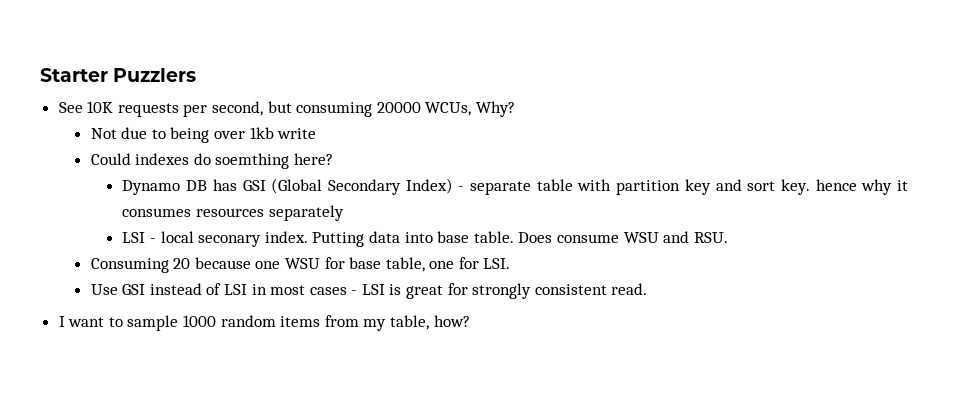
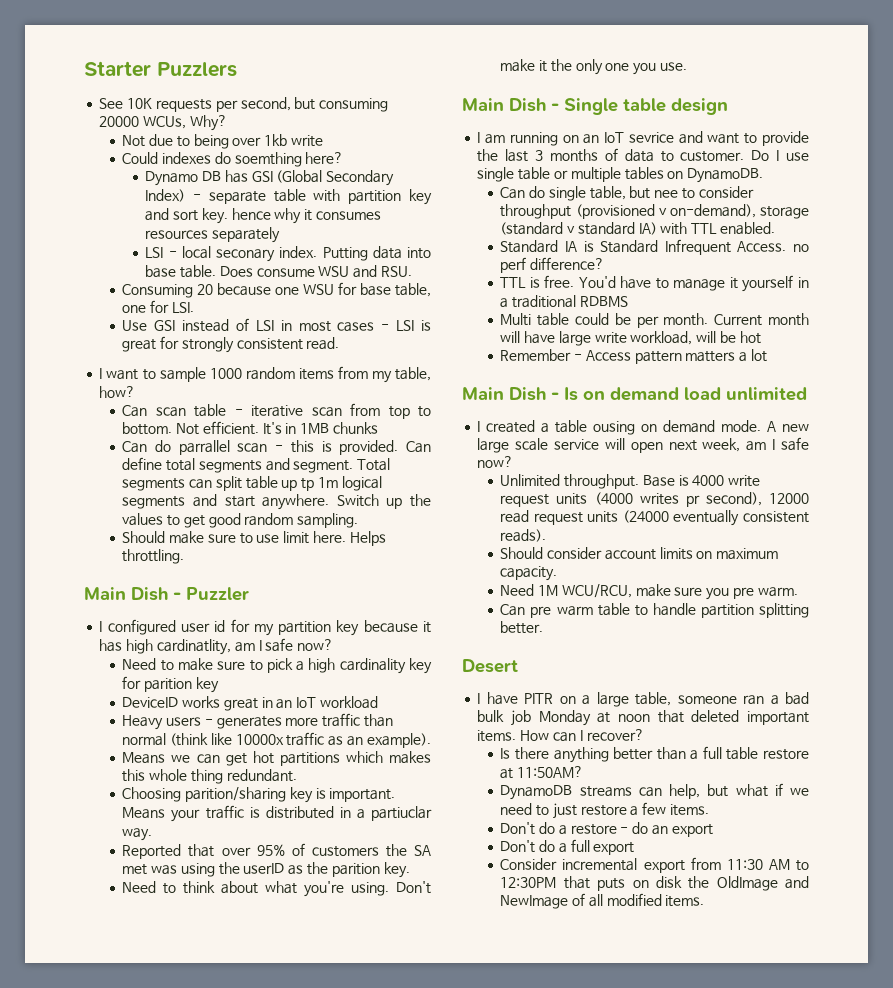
(470, 321) none -> [122,403,432,419] [122,421,379,435] [122,440,431,455] [122,457,391,473] [122,476,382,491] [122,494,431,510] [122,513,359,528] [122,531,386,546] [122,549,185,564] [84,587,249,601] [99,619,431,636] [99,638,334,655] [122,658,432,674] [122,676,219,693] [122,696,379,711] [122,713,394,730] [122,732,431,748] [122,751,431,766] [122,769,297,784] [122,787,396,803] [122,805,432,822] [122,828,153,841] [122,843,431,859] [122,862,410,878] [122,881,431,897] [500,59,688,75] [462,98,728,115] [477,131,809,146] [477,148,810,162] [477,167,764,183] [500,186,754,201] [500,204,809,219] [500,222,776,235] [500,239,809,255] [500,257,605,273] [500,275,809,292] [500,295,628,308] [500,313,809,328] [500,331,761,346] [500,349,768,364] [462,387,807,401] [477,420,809,435] [477,437,809,453] [477,456,514,468] [500,474,761,489] [500,492,809,507] [500,510,809,526] [500,529,547,542] [500,547,779,560] [500,566,558,581] [500,584,798,600] [500,603,809,618] [500,621,544,634] [462,659,518,673] [477,692,809,707] [477,710,809,726] [477,729,644,742] [500,746,809,763] [500,766,584,779] [500,783,809,800] [500,802,710,819] [500,822,713,837] [500,839,635,855] [500,857,809,873] [500,876,809,891] [500,893,705,909] // Can scan table - iterative scan from top to bottom. Not efficient. It's in 1MB chunks // Can do parrallel scan - this is provided. Can define total segments and segment. Total segments can split table up tp 1m logical segments and start anywhere. Switch up the values to get good random sampling. // Should make sure to use limit here. Helps throttling. // Main Dish - Puzzler // I configured user id for my partition key because it has high cardinatlity, am I safe now? // Need to make sure to pick a high cardinality key for parition key // DeviceID works great in an IoT workload // Heavy users - generates more traffic than normal (think like 10000x traffic as an example). // Means we can get hot partitions which makes this whole thing redundant. // Choosing parition/sharing key is important. Means your traffic is distributed in a partiuclar way. // Reported that over 95% of customers the SA met was using the userID as the parition key. // Need to think about what you're using. Don't make it the only one you use. // Main Dish - Single table design // I am running on an IoT sevrice and want to provide the last 3 months of data to customer. Do I use single table or multiple tables on DynamoDB. // Can do single table, but nee to consider throughput (provisioned v on-demand), storage (standard v standard IA) with TTL enabled. // Standard IA is Standard Infrequent Access. no perf difference? // TTL is free. You'd have to manage it yourself in a traditional RDBMS // Multi table could be per month. Current month will have large write workload, will be hot // Remember - Access pattern matters a lot // Main Dish - Is on demand load unlimited // I created a table ousing on demand mode. A new large scale service will open next week, am I safe now? // Unlimited throughput. Base is 4000 write request units (4000 writes pr second), 12000 read request units (24000 eventually consistent reads). // Should consider account limits on maximum capacity. // Need 1M WCU/RCU, make sure you pre warm. // Can pre warm table to handle partition splitting better. // Desert // I have PITR on a large table, someone ran a bad bulk job Monday at noon that deleted important items. How can I recover? // Is there anything better than a full table restore at 11:50AM? // DynamoDB streams can help, but what if we need to just restore a few items. // Don't do a restore - do an export // Don't do a full export // Consider incremental export from 11:30 AM to 12:30PM that puts on disk the OldImage and NewImage of all modified items.

